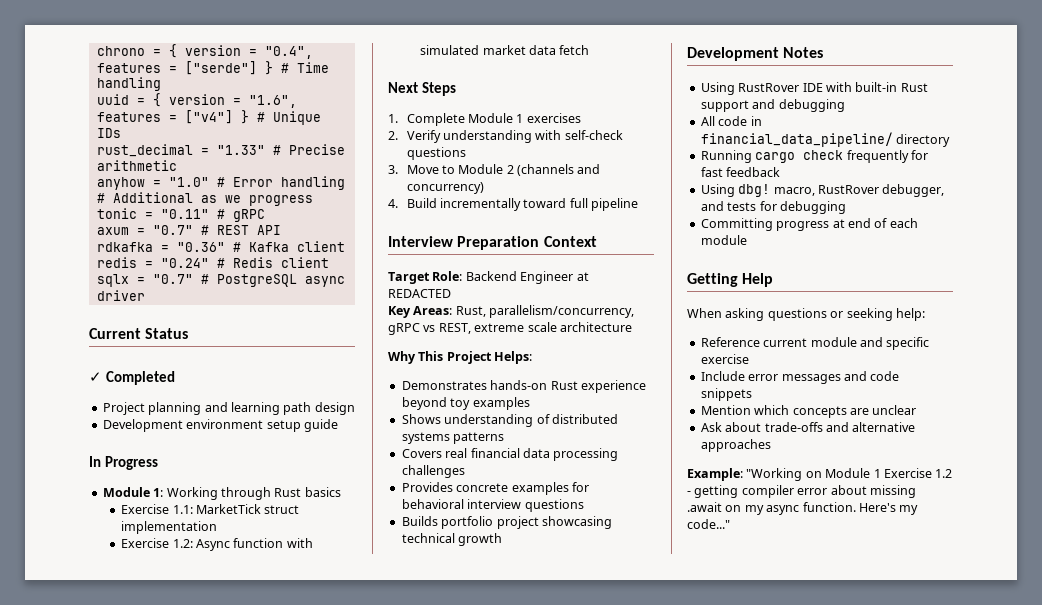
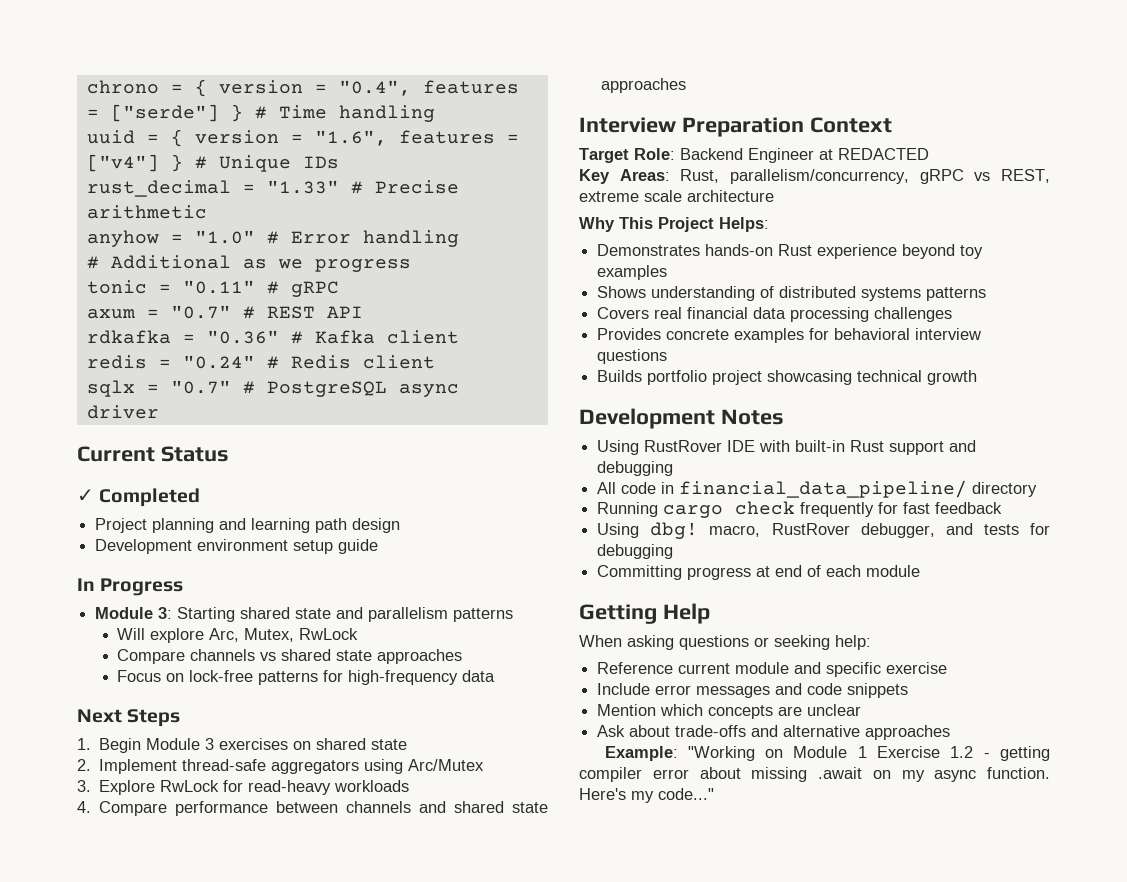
[153,487,341,500] [121,504,300,514] [121,521,218,534] [121,538,313,551] [420,45,590,55] 1: Working through Rust basics // Exercise 1.1: MarketTick struct implementation // Exercise 1.2: Async function with simulated market data fetch -> [158,607,514,622] [117,628,359,643] [117,649,463,664] [117,670,496,685] 3: Starting shared state and parallelism patterns // Will explore Arc, Mutex, RwLock // Compare channels vs shared state approaches // Focus on lock-free patterns for high-frequency data
[406,113,581,126] [388,130,623,143] [406,147,466,160] [388,164,601,176] [406,182,484,194] [388,198,639,211] Complete Module 1 exercises // 2. Verify understanding with self-check questions // 3. Move to Module 2 (channels and concurrency) // 4. Build incrementally toward full pipeline -> [99,738,408,753] [77,759,485,774] [77,780,410,795] [77,801,548,816] [601,78,687,93] Begin Module 3 exercises on shared state // 2. Implement thread-safe aggregators using Arc/Mutex // 3. Explore RwLock for read-heavy workloads // 4. Compare performance between channels and shared state approaches

